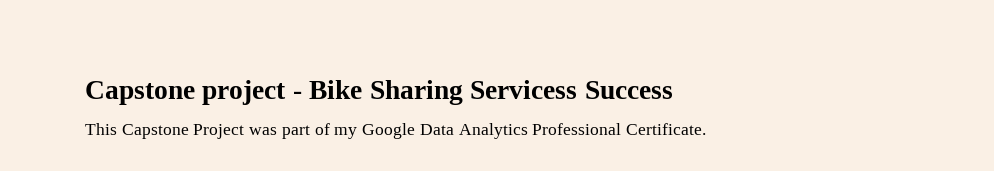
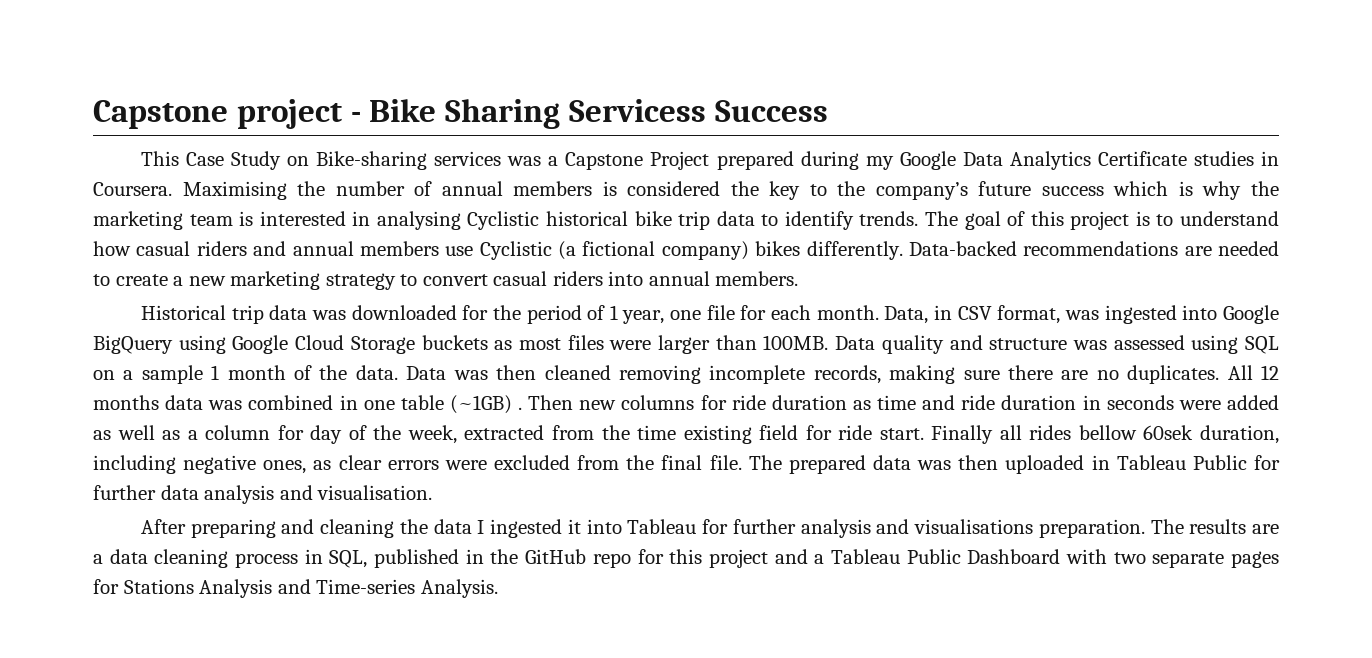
[121,123,706,139] Capstone Project was part of my Google Data Analytics Professional Certificate. -> [185,151,1280,170] [93,181,1279,200] [93,211,1280,230] [93,241,1279,260] [93,271,799,290] [140,305,1280,324] [93,335,1280,354] [93,365,1279,384] [93,395,1280,414] [93,425,1279,444] [93,455,1280,474] [93,485,433,504] [140,519,1279,538] [93,549,1279,568] [93,579,498,598] Case Study on Bike-sharing services was a Capstone Project prepared during my Google Data Analytics Certificate studies in Coursera. Maximising the number of annual members is considered the key to the company’s future success which is why the marketing team is interested in analysing Cyclistic historical bike trip data to identify trends. The goal of this project is to understand how casual riders and annual members use Cyclistic (a fictional company) bikes differently. Data-backed recommendations are needed to create a new marketing strategy to convert casual riders into annual members. // Historical trip data was downloaded for the period of 1 year, one file for each month. Data, in CSV format, was ingested into Google BigQuery using Google Cloud Storage buckets as most files were larger than 100MB. Data quality and structure was assessed using SQL on a sample 1 month of the data. Data was then cleaned removing incomplete records, making sure there are no duplicates. All 12 months data was combined in one table (~1GB) . Then new columns for ride duration as time and ride duration in seconds were added as well as a column for day of the week, extracted from the time existing field for ride start. Finally all rides bellow 60sek duration, including negative ones, as clear errors were excluded from the final file. The prepared data was then uploaded in Tableau Public for further data analysis and visualisation. // After preparing and cleaning the data I ingested it into Tableau for further analysis and visualisations preparation. The results are a data cleaning process in SQL, published in the GitHub repo for this project and a Tableau Public Dashboard with two separate pages for Stations Analysis and Time-series Analysis.

